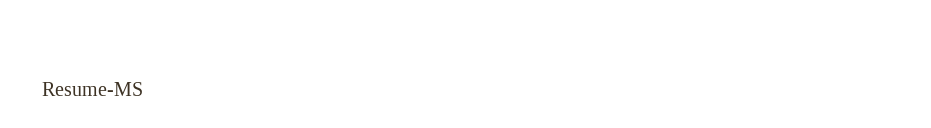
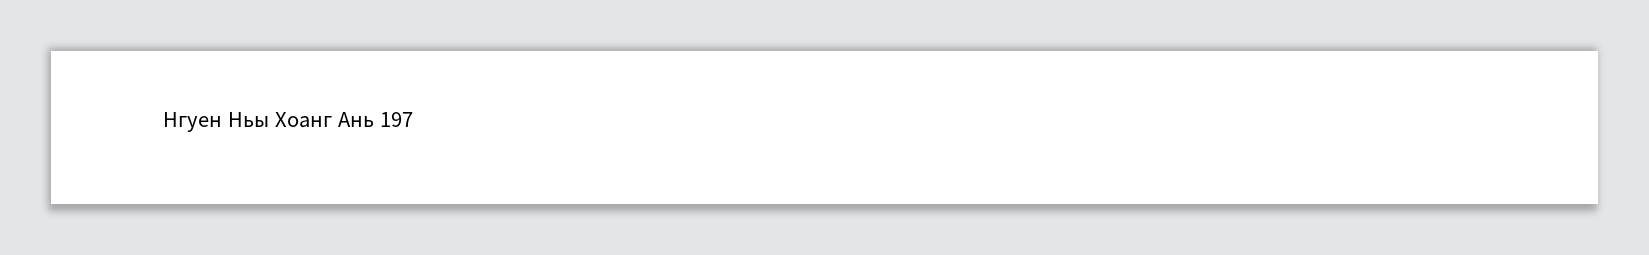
[42,82,143,96] Resume-MS -> [163,112,414,132] Нгуен Ньы Хоанг Ань 197

